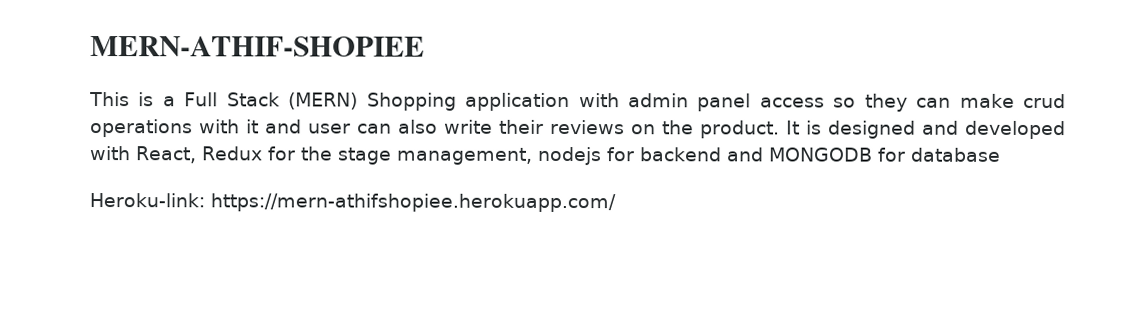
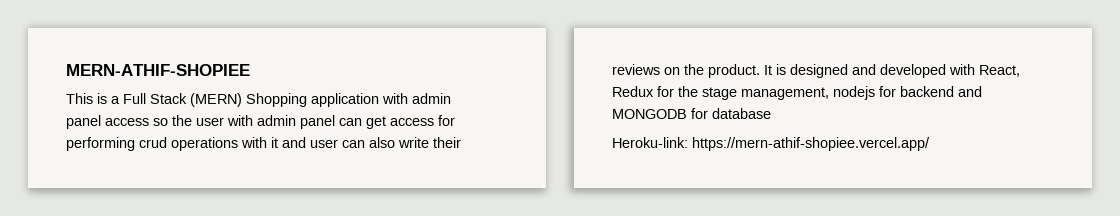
[864,93,1015,112] they can make -> [172,115,455,129] [66,137,135,151] the user with admin panel can get access for performing
[210,193,616,213] https://mern-athifshopiee.herokuapp.com/ -> [692,137,930,151] https://mern-athif-shopiee.vercel.app/

